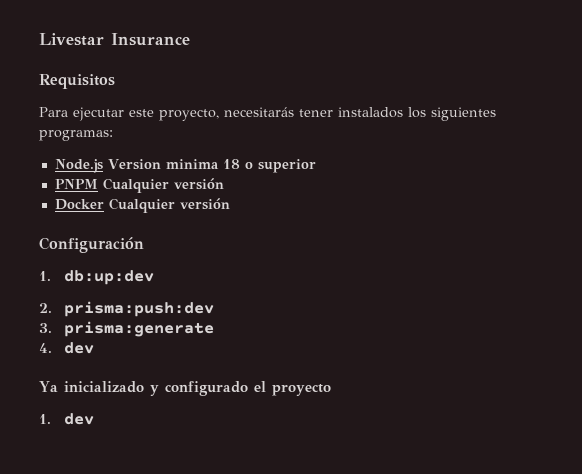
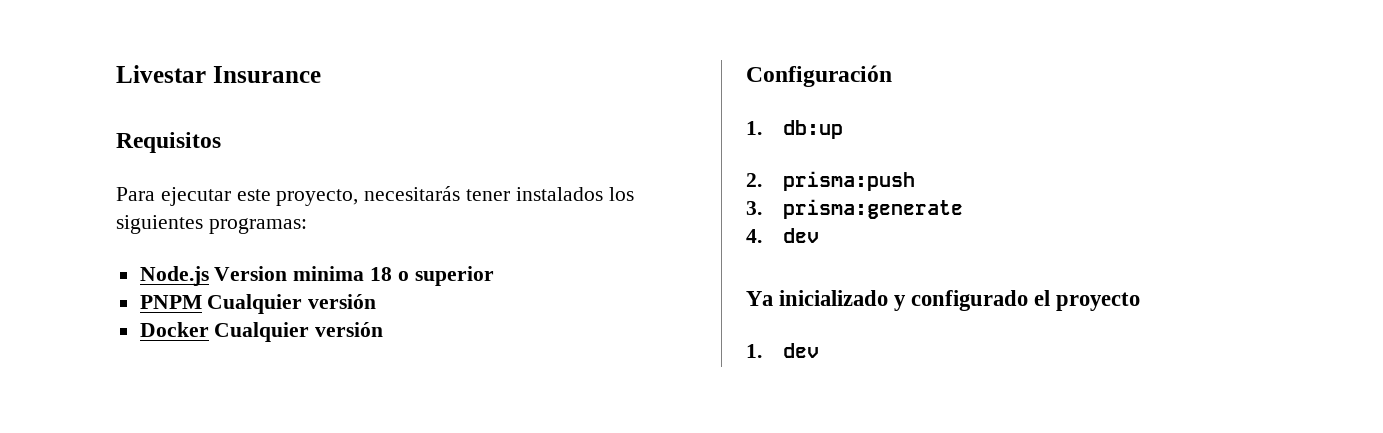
[63,270,154,285] db:up:dev -> [782,120,843,139] db:up
[63,301,214,317] prisma:push:dev -> [782,171,915,191] prisma:push

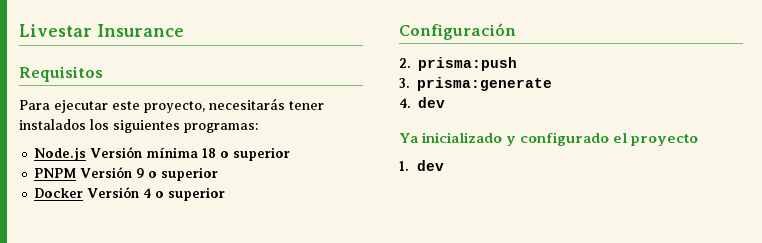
[214,266,365,281] Version minima -> [90,147,199,158] Versión mínima
[207,294,377,314] [139,322,384,342] Cualquier versión // Docker Cualquier versión -> [80,167,219,181] [34,187,226,201] Versión 9 o superior // Docker Versión 4 o superior
[746,120,843,139] // 1. db:up -> (516, 31) none

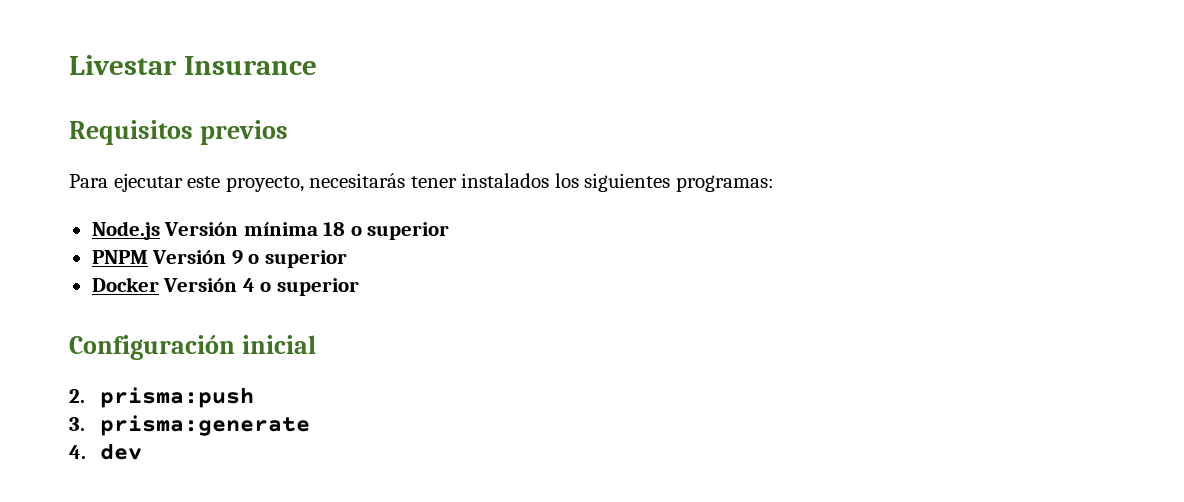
(103, 74) none -> [199,120,288,145] previos
(516, 31) none -> [241,335,316,354] inicial
[399,132,699,146] [399,160,444,171] // Ya inicializado y configurado el proyecto // 1. dev -> (143, 451) none

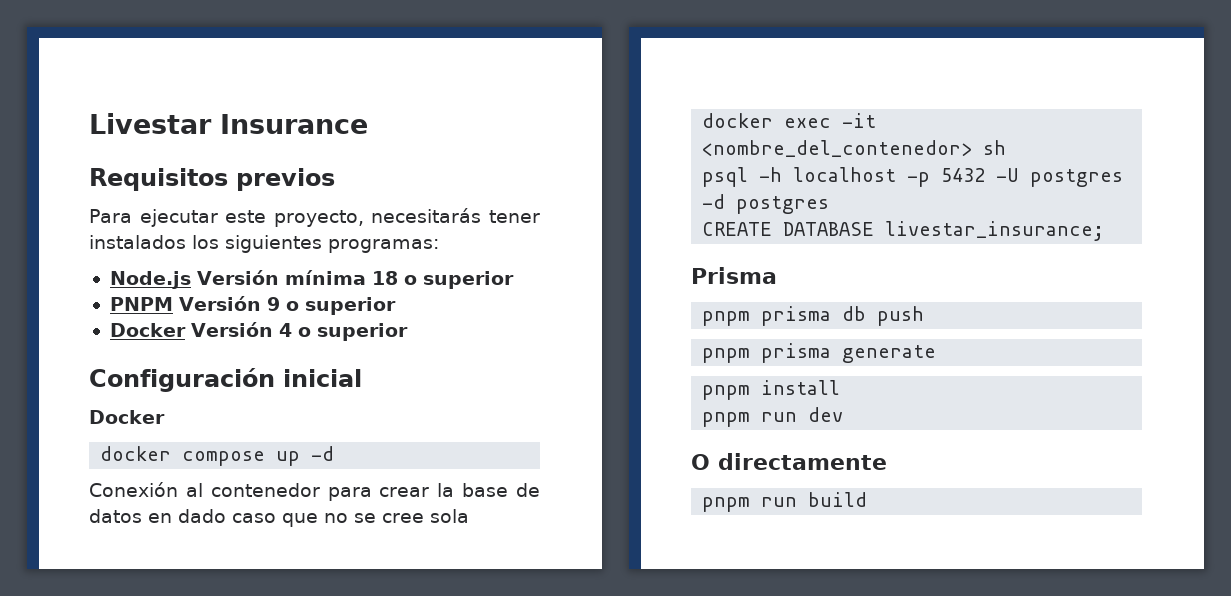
[69,387,255,408] [69,415,311,436] [69,443,143,460] 2. prisma:push // 3. prisma:generate // 4. dev -> [89,410,165,424] [100,446,335,466] [89,482,540,501] [89,509,469,527] [702,113,877,128] [702,140,1007,157] [702,167,1124,187] [702,194,830,214] [702,221,1105,241] [691,267,777,284] [702,306,925,326] [702,343,937,363] [702,380,841,400] [702,407,844,427] [691,453,887,470] [702,492,868,512] Docker // docker compose up -d // Conexión al contenedor para crear la base de datos en dado caso que no se cree sola // docker exec -it <nombre_del_contenedor> sh // psql -h localhost -p 5432 -U postgres -d postgres // CREATE DATABASE livestar_insurance; // Prisma // pnpm prisma db push // pnpm prisma generate // pnpm install // pnpm run dev // O directamente // pnpm run build

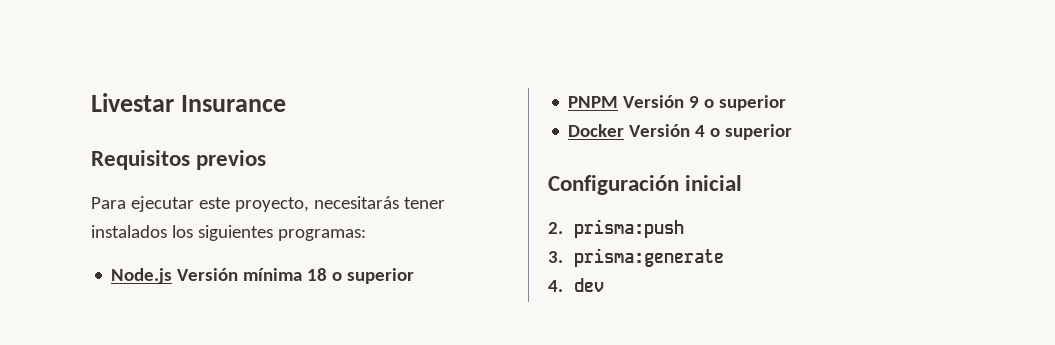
[89,410,165,424] [100,446,335,466] [89,482,540,501] [89,509,469,527] [702,113,877,128] [702,140,1007,157] [702,167,1124,187] [702,194,830,214] [702,221,1105,241] [691,267,777,284] [702,306,925,326] [702,343,937,363] [702,380,841,400] [702,407,844,427] [691,453,887,470] [702,492,868,512] Docker // docker compose up -d // Conexión al contenedor para crear la base de datos en dado caso que no se cree sola // docker exec -it <nombre_del_contenedor> sh // psql -h localhost -p 5432 -U postgres -d postgres // CREATE DATABASE livestar_insurance; // Prisma // pnpm prisma db push // pnpm prisma generate // pnpm install // pnpm run dev // O directamente // pnpm run build -> [548,219,684,238] [548,248,724,267] [548,278,604,292] 2. prisma:push // 3. prisma:generate // 4. dev

